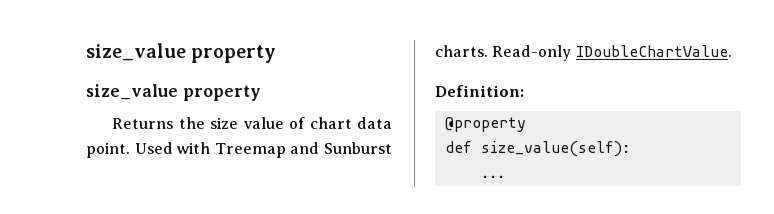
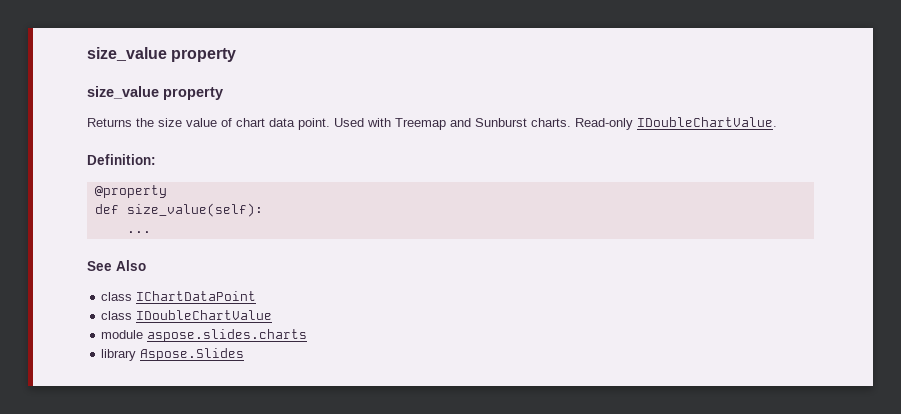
(505, 176) none -> [87,260,146,271] [101,291,257,301] [101,310,273,320] [101,329,308,342] [101,348,245,361] // See Also // class IChartDataPoint // class IDoubleChartValue // module aspose.slides.charts // library Aspose.Slides

